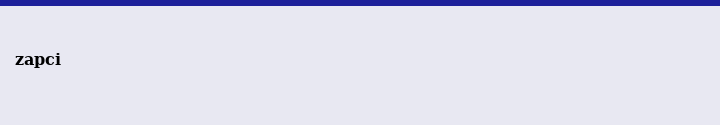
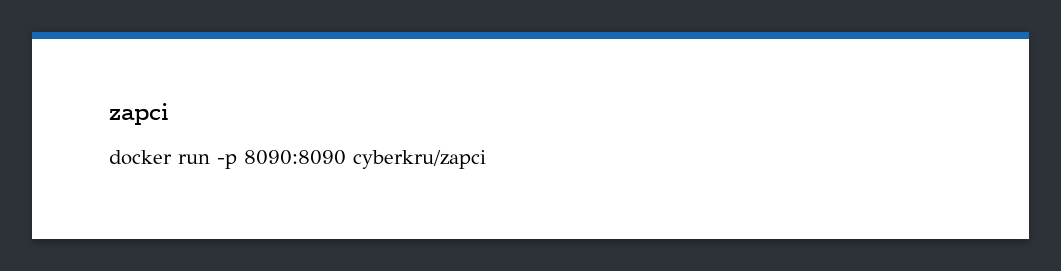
(61, 60) none -> [109,150,486,169] // docker run -p 8090:8090 cyberkru/zapci

